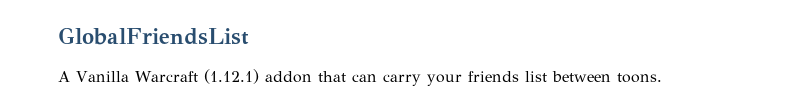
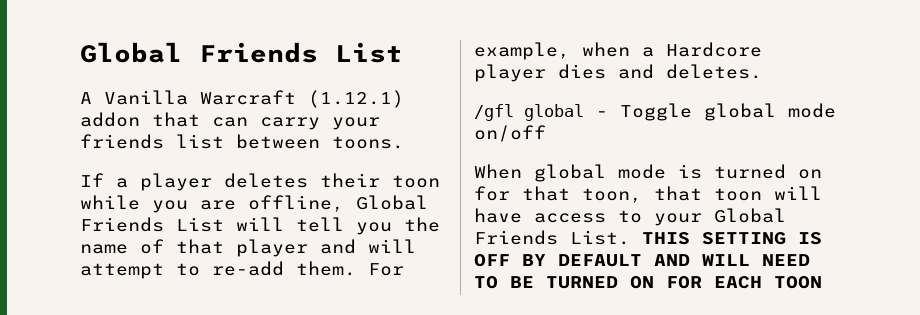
[58,27,249,45] GlobalFriendsList -> [80,42,403,63] Global Friends List
(662, 78) none -> [80,173,440,191] [80,195,428,213] [80,217,440,235] [80,239,416,257] [80,261,404,279] [474,42,762,60] [474,64,762,82] [474,103,836,121] [474,125,546,142] [474,164,822,182] [474,186,822,203] [474,208,786,226] [474,230,822,245] [474,254,810,267] [474,276,822,289] // If a player deletes their toon while you are offline, Global Friends List will tell you the name of that player and will attempt to re-add them. For example, when a Hardcore player dies and deletes. // /gfl global - Toggle global mode on/off // When global mode is turned on for that toon, that toon will have access to your Global Friends List. THIS SETTING IS OFF BY DEFAULT AND WILL NEED TO BE TURNED ON FOR EACH TOON

